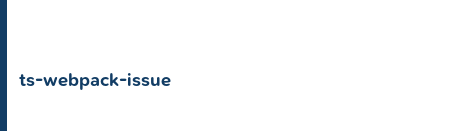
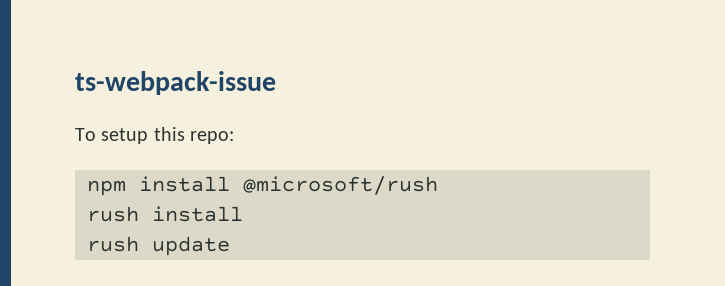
(171, 81) none -> [75,127,235,144] [87,176,438,196] [87,206,243,222] [87,236,230,256] // To setup this repo: // npm install @microsoft/rush // rush install // rush update

